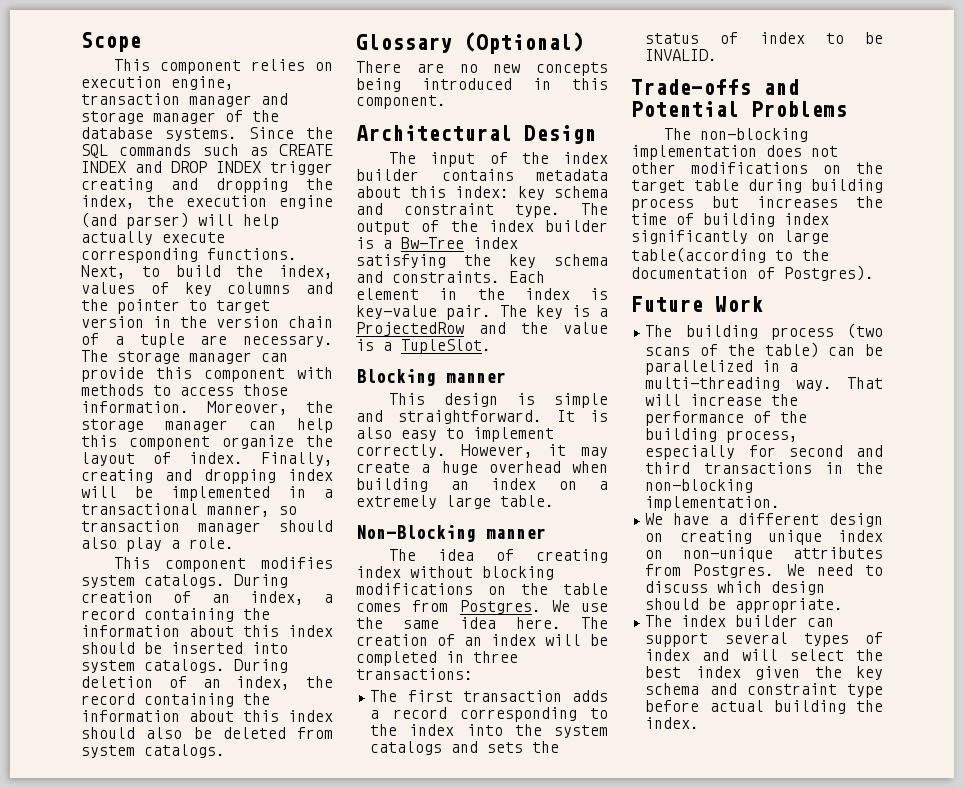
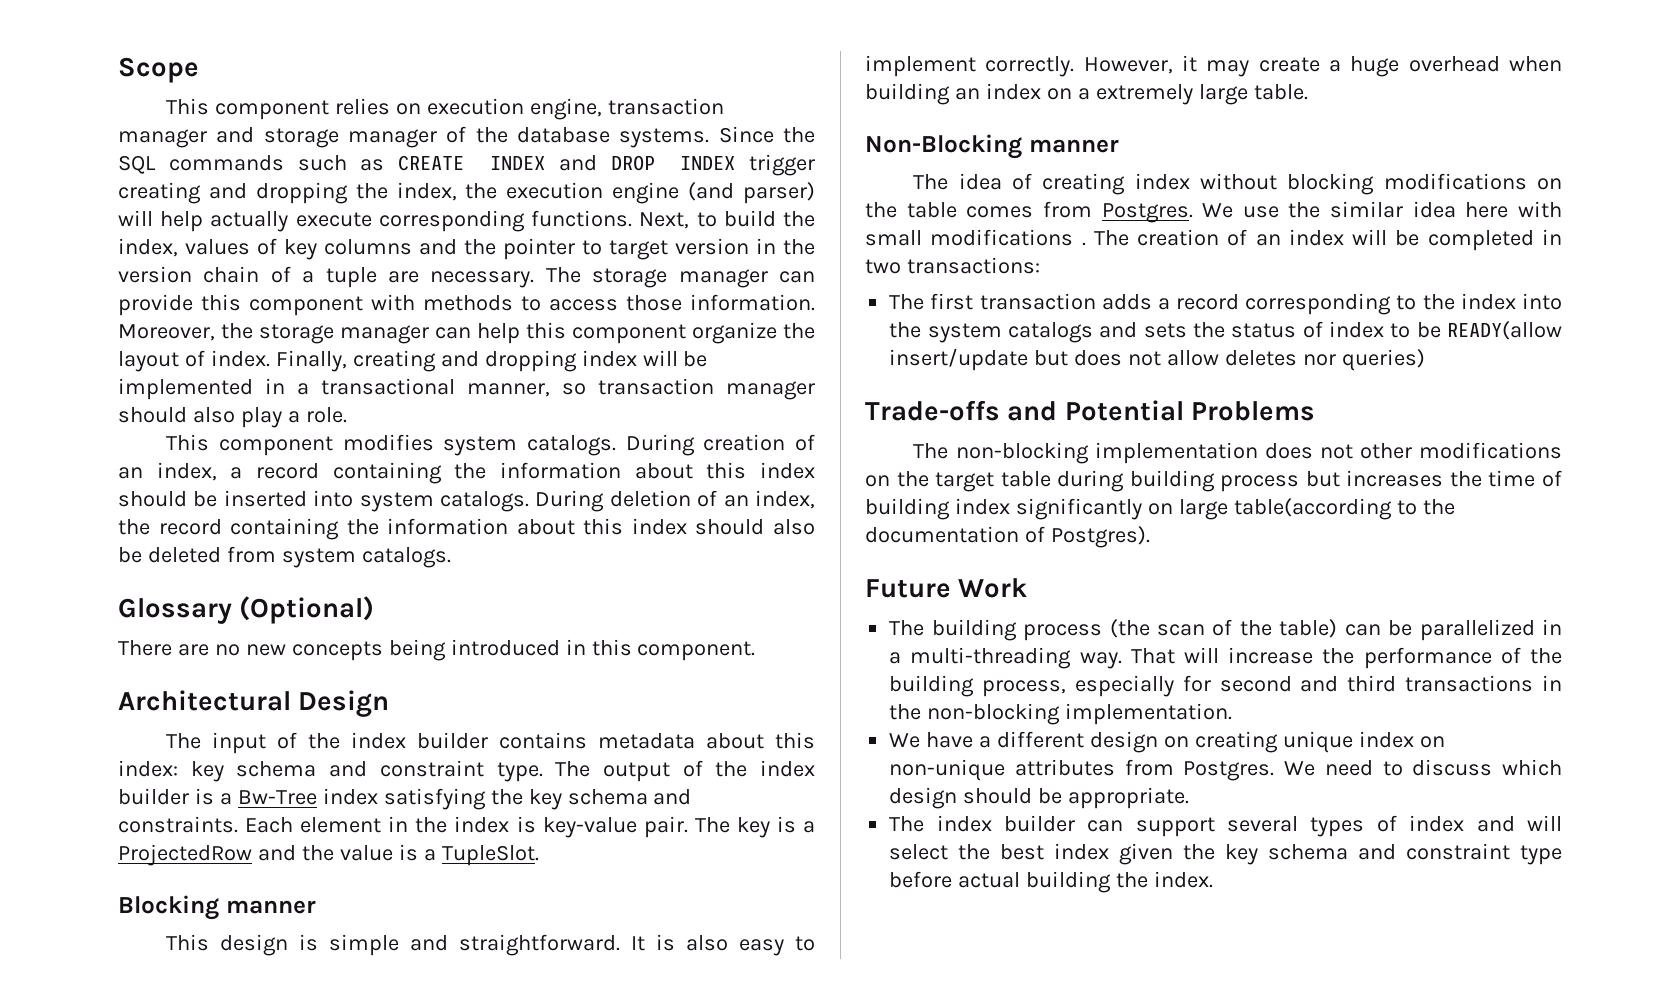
[403,617,561,629] same idea here. -> [1330,201,1562,218] [865,229,1086,246] similar idea here with small modifications .
[473,651,518,663] three -> [865,259,901,274] two
[645,49,718,61] INVALID. -> [1447,321,1562,340] [889,348,1425,371] READY(allow insert/update but does not allow deletes nor queries)
[847,323,883,339] [645,347,691,356] (two scans -> [1109,619,1205,638] (the scan

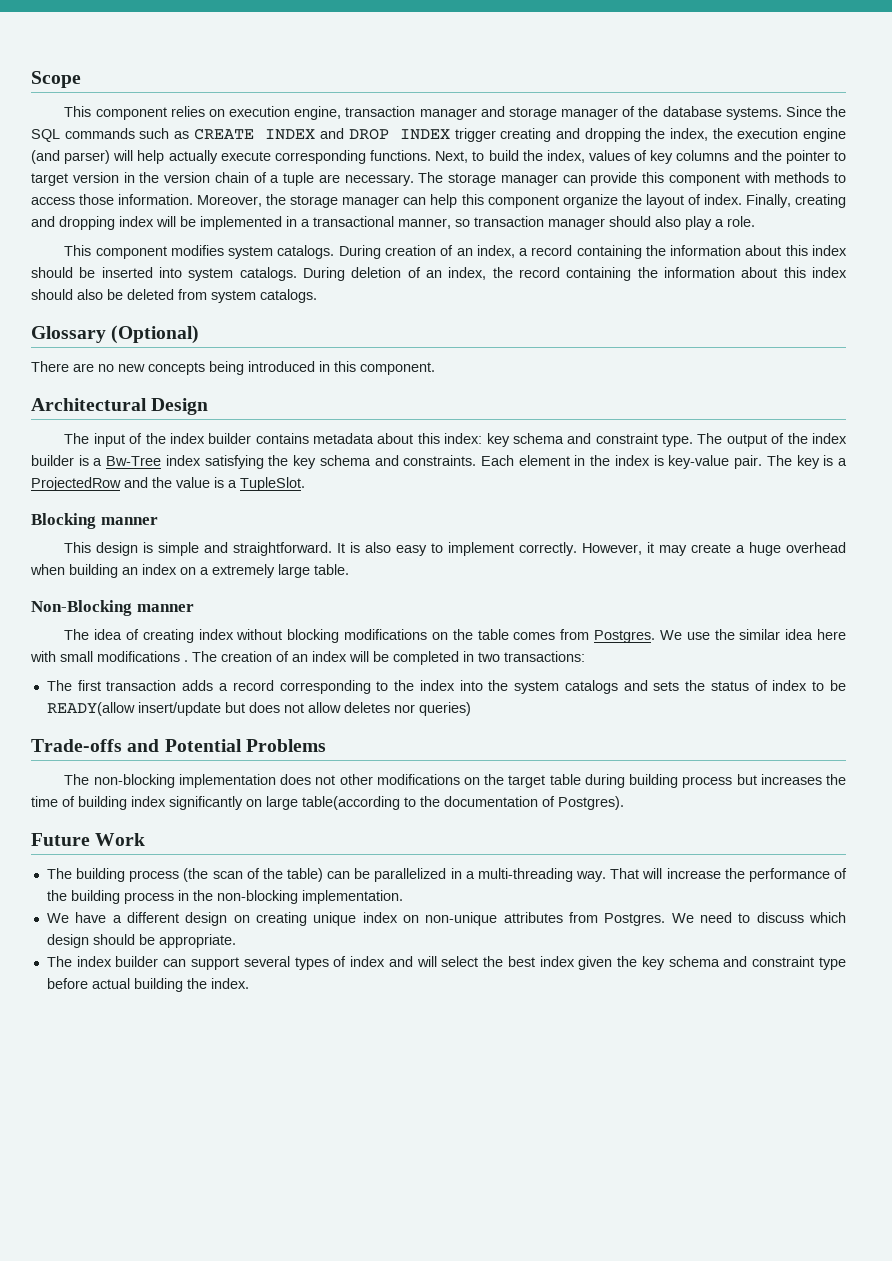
[982,675,1534,697] process, especially for second and third transactions -> [123,892,174,904] process

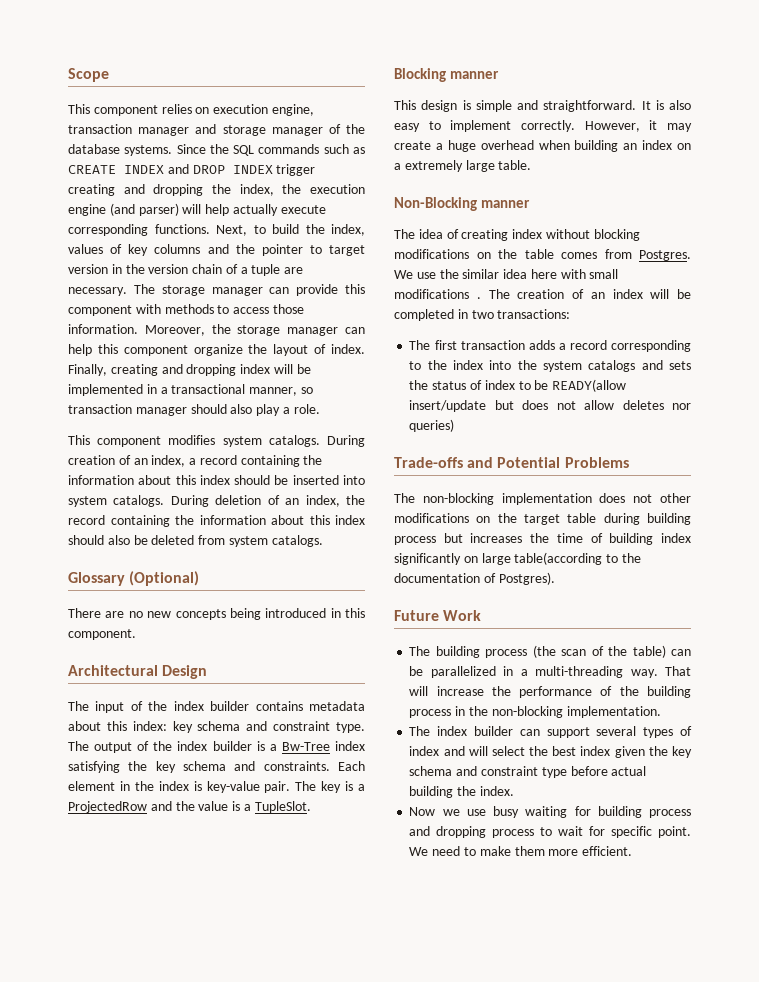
[46,912,846,926] [46,934,236,948] // We have a different design on creating unique index on non-unique attributes from Postgres. We need to discuss which design should be appropriate. -> (661, 712) none
(249, 983) none -> [409,806,691,818] [409,826,691,838] [409,846,633,856] // Now we use busy waiting for building process and dropping process to wait for specific point. We need to make them more efficient.

